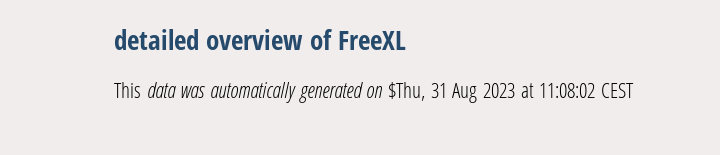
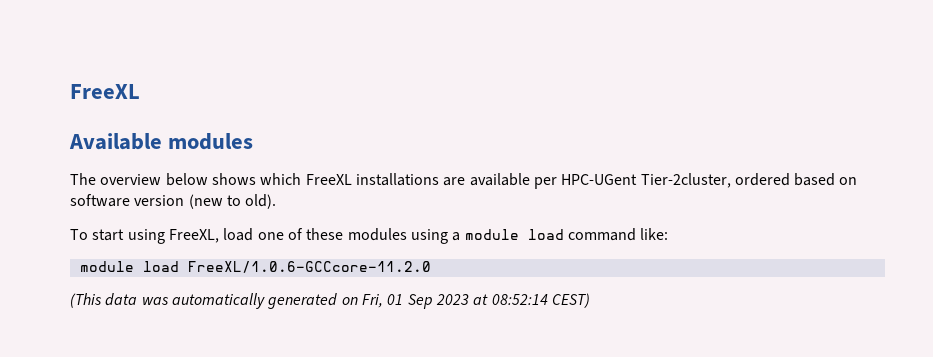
[114,29,407,50] [114,82,141,98] detailed overview of FreeXL // This -> [70,84,140,99] [69,133,254,150] [70,173,858,189] [70,194,277,209] [70,228,669,244] [79,261,431,273] [70,293,102,308] FreeXL // Available modules // The overview below shows which FreeXL installations are available per HPC-UGent Tier-2cluster, ordered based on software version (new to old). // To start using FreeXL, load one of these modules using a module load command like: // module load FreeXL/1.0.6-GCCcore-11.2.0 // (This
[388,82,635,103] $Thu, 31 Aug 2023 at 11:08:02 CEST -> [361,293,590,309] Fri, 01 Sep 2023 at 08:52:14 CEST)

